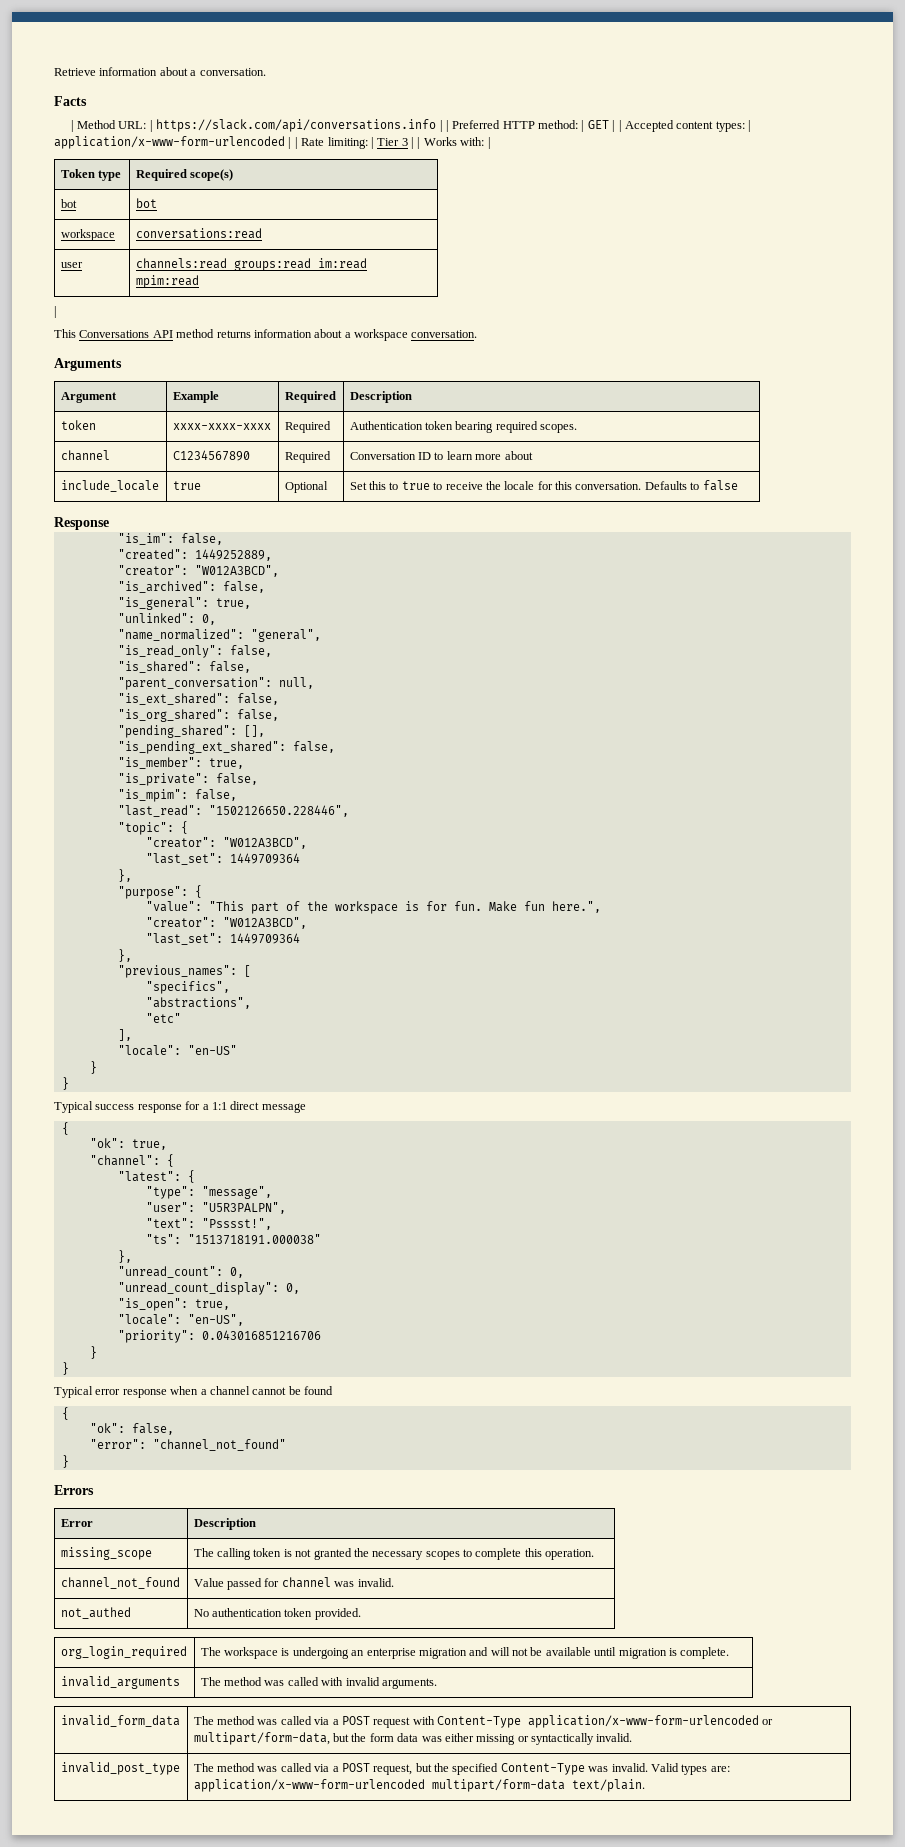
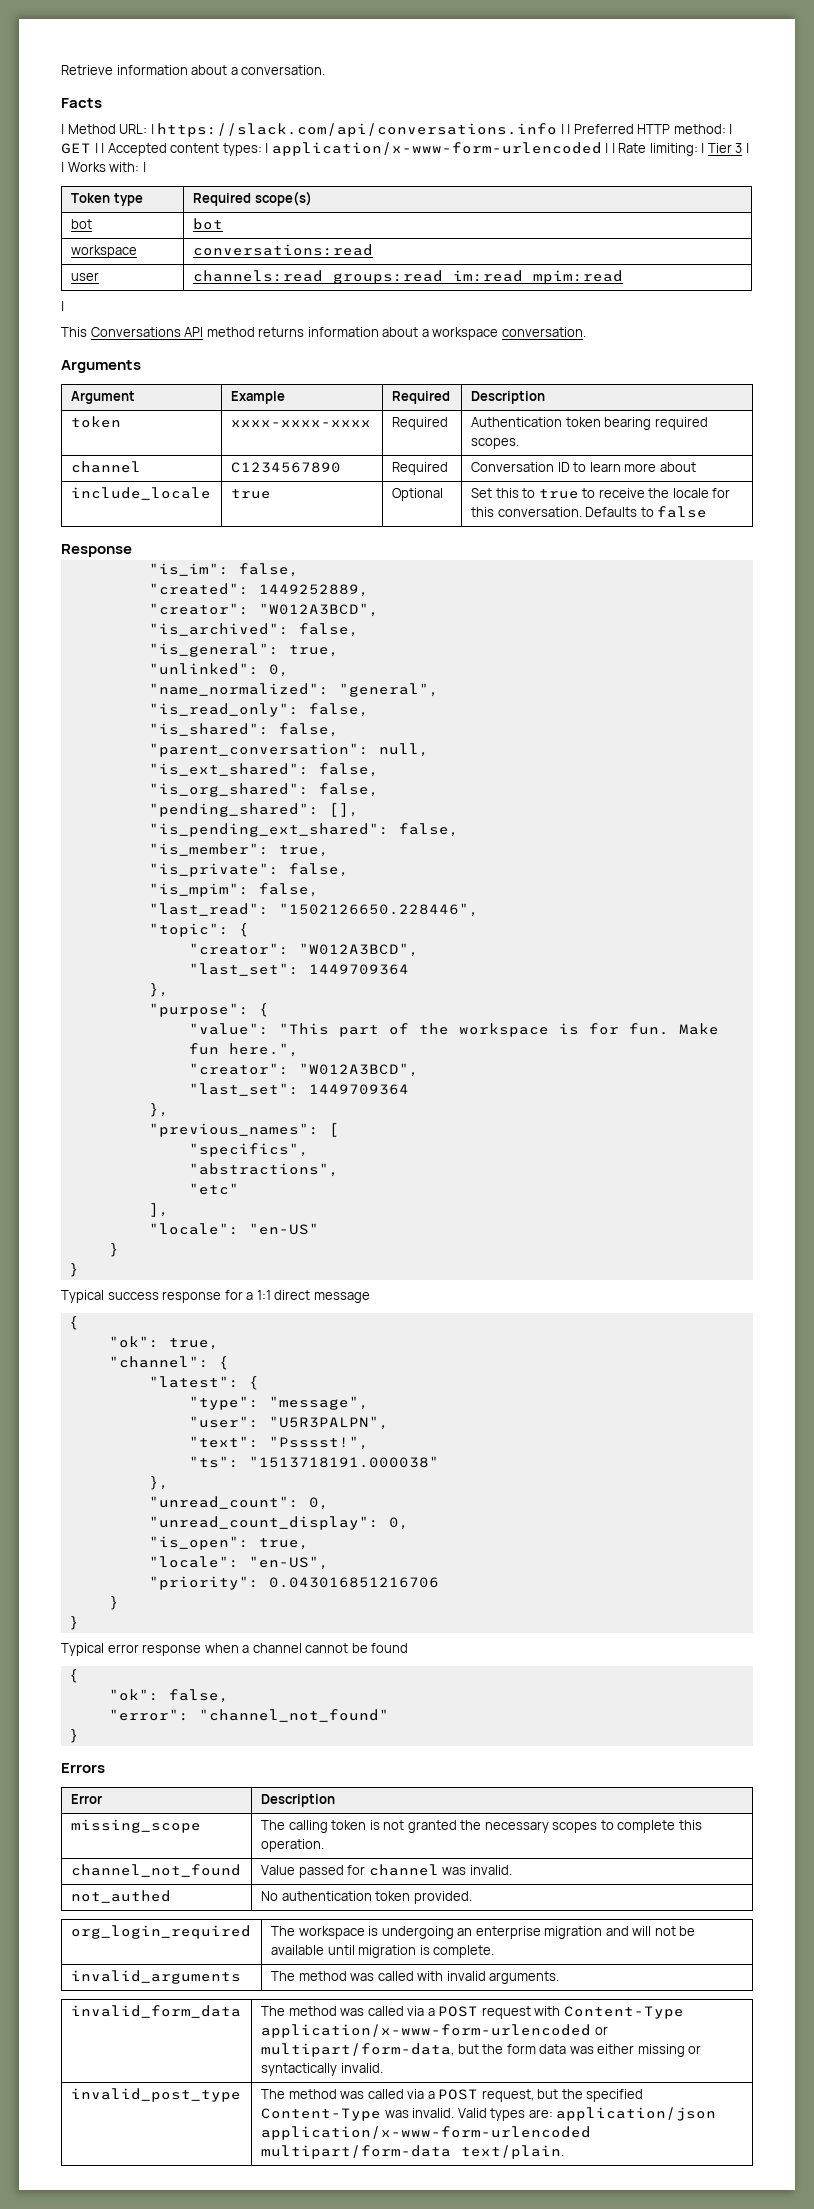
(730, 1769) none -> [556,2107,717,2121] application/json

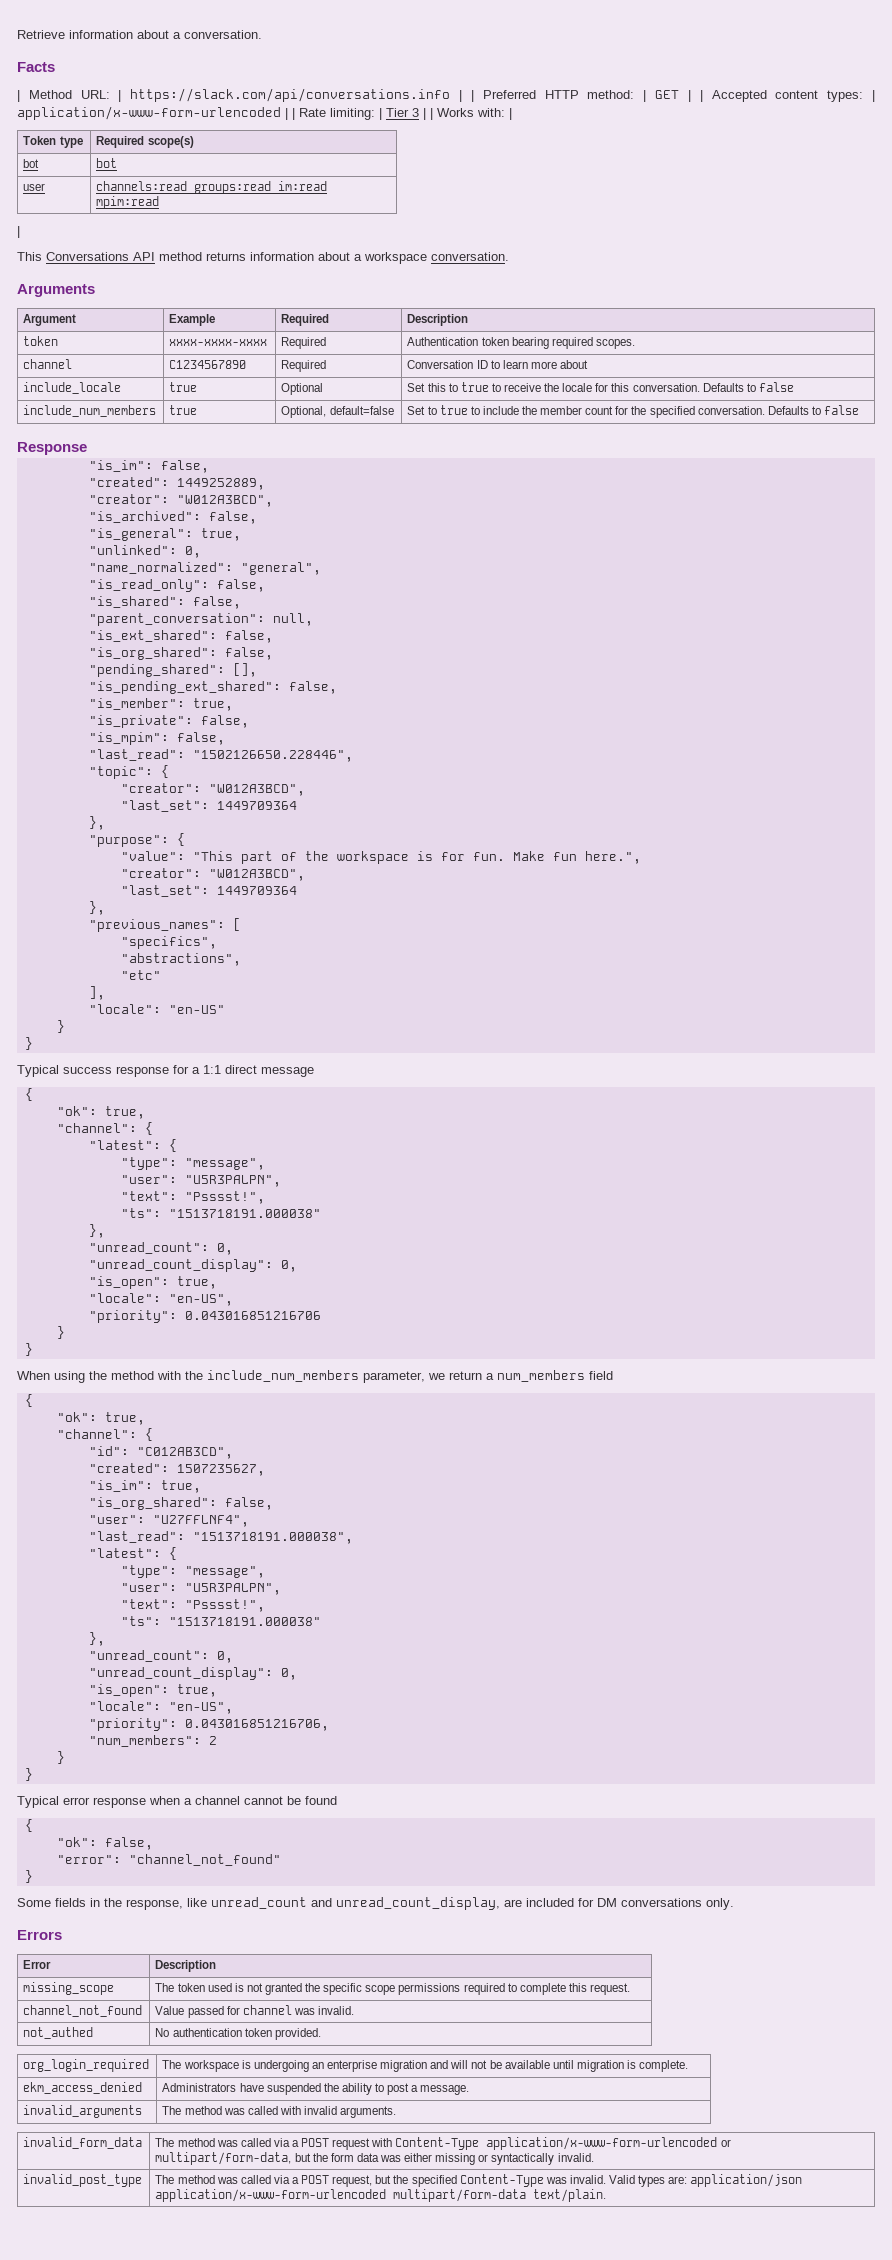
[70,245,137,258] [192,244,373,256] // workspace | conversations:read -> (118, 163) none
(708, 512) none -> [23,405,157,417] [169,405,198,415] [281,406,394,418] [407,405,859,418] // include_num_members | true | Optional, default=false | Set to true to include the member count for the specified conversation. Defaults to false
(79, 1623) none -> [17,1370,613,1383] [24,1394,33,1407] [56,1412,145,1425] [56,1428,153,1441] [88,1446,233,1459] [88,1463,265,1476] [88,1480,201,1493] [88,1497,273,1510] [88,1515,249,1527] [88,1531,353,1544] [88,1547,177,1560] [120,1565,265,1578] [120,1583,281,1595] [120,1599,265,1612] [120,1616,321,1626] [88,1632,105,1646] [88,1650,233,1663] [88,1667,297,1680] [88,1684,217,1697] [88,1701,233,1714] [88,1718,329,1731] [88,1735,217,1747] [56,1751,65,1764] [24,1768,33,1781] // When using the method with the include_num_members parameter, we return a num_members field // { // "ok": true, // "channel": { // "id": "C012AB3CD", // "created": 1507235627, // "is_im": true, // "is_org_shared": false, // "user": "U27FFLNF4", // "last_read": "1513718191.000038", // "latest": { // "type": "message", // "user": "U5R3PALPN", // "text": "Psssst!", // "ts": "1513718191.000038" // }, // "unread_count": 0, // "unread_count_display": 0, // "is_open": true, // "locale": "en-US", // "priority": 0.043016851216706, // "num_members": 2 // } // }
(79, 1736) none -> [17,1897,734,1910] // Some fields in the response, like unread_count and unread_count_display, are included for DM conversations only.
[288,1820,367,1833] calling token -> [177,1983,232,1992] token used
[484,1821,598,1833] necessary scopes -> [323,1983,505,1995] specific scope permissions required
[260,1839,324,1852] operation. -> [589,1983,630,1995] request.
(495, 1951) none -> [23,2082,143,2094] [162,2083,470,2095] // ekm_access_denied | Administrators have suspended the ability to post a message.

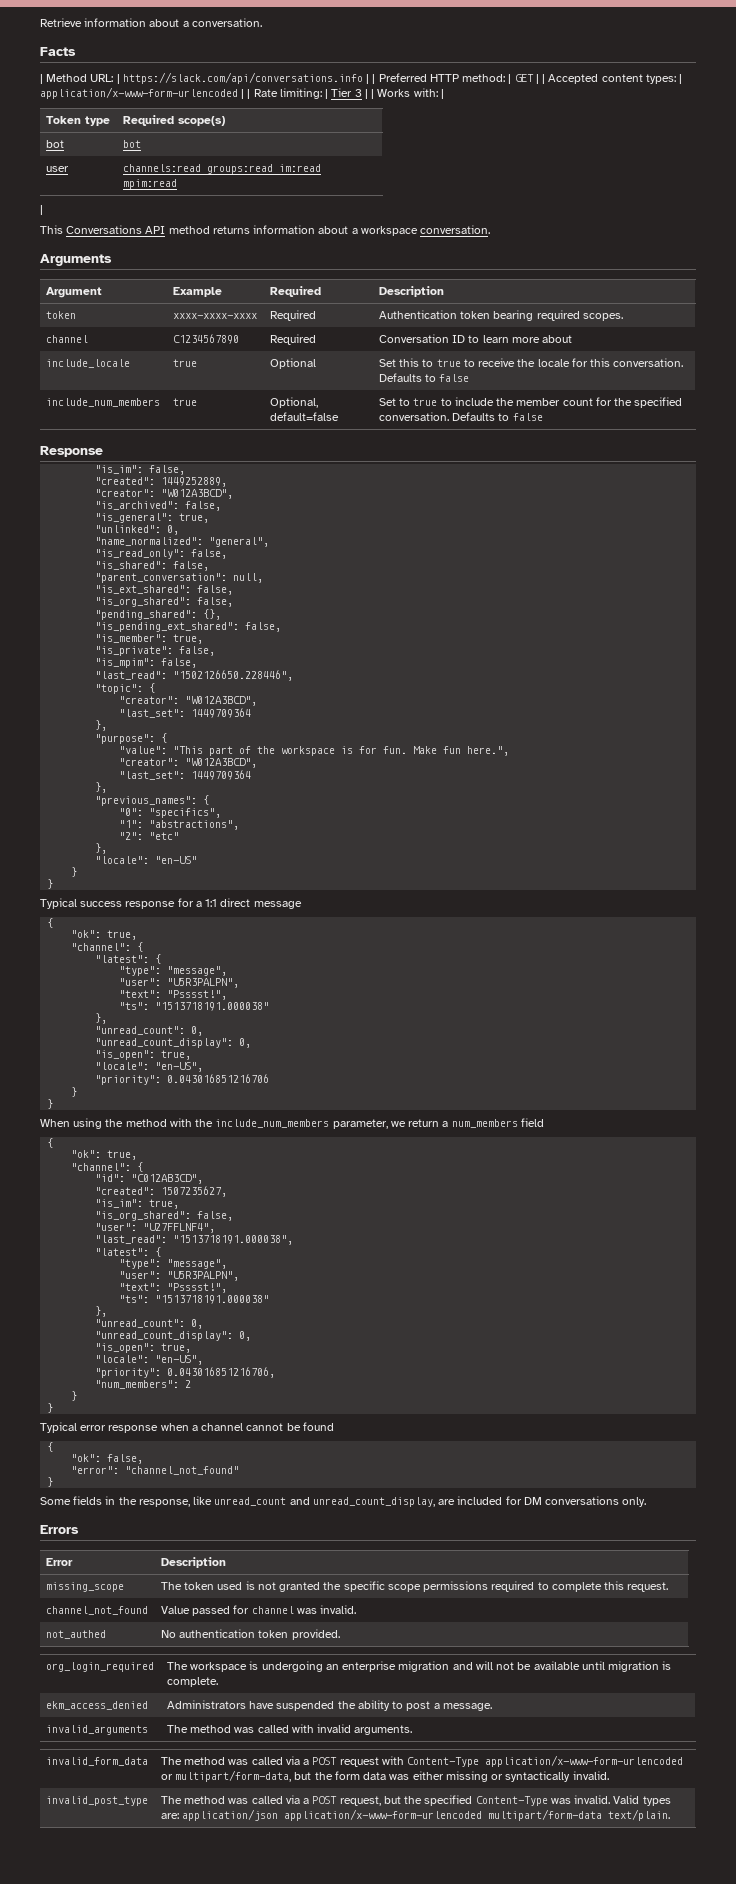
[232,663,257,677] [], -> [203,609,222,620] {},
[232,918,241,931] [ // -> [203,795,210,805] [119,808,144,816] { // "0":
(217, 942) none -> [119,820,144,828] "1":
(241, 959) none -> [119,832,144,840] "2":
[88,986,105,1000] ], -> [95,843,108,854] },

